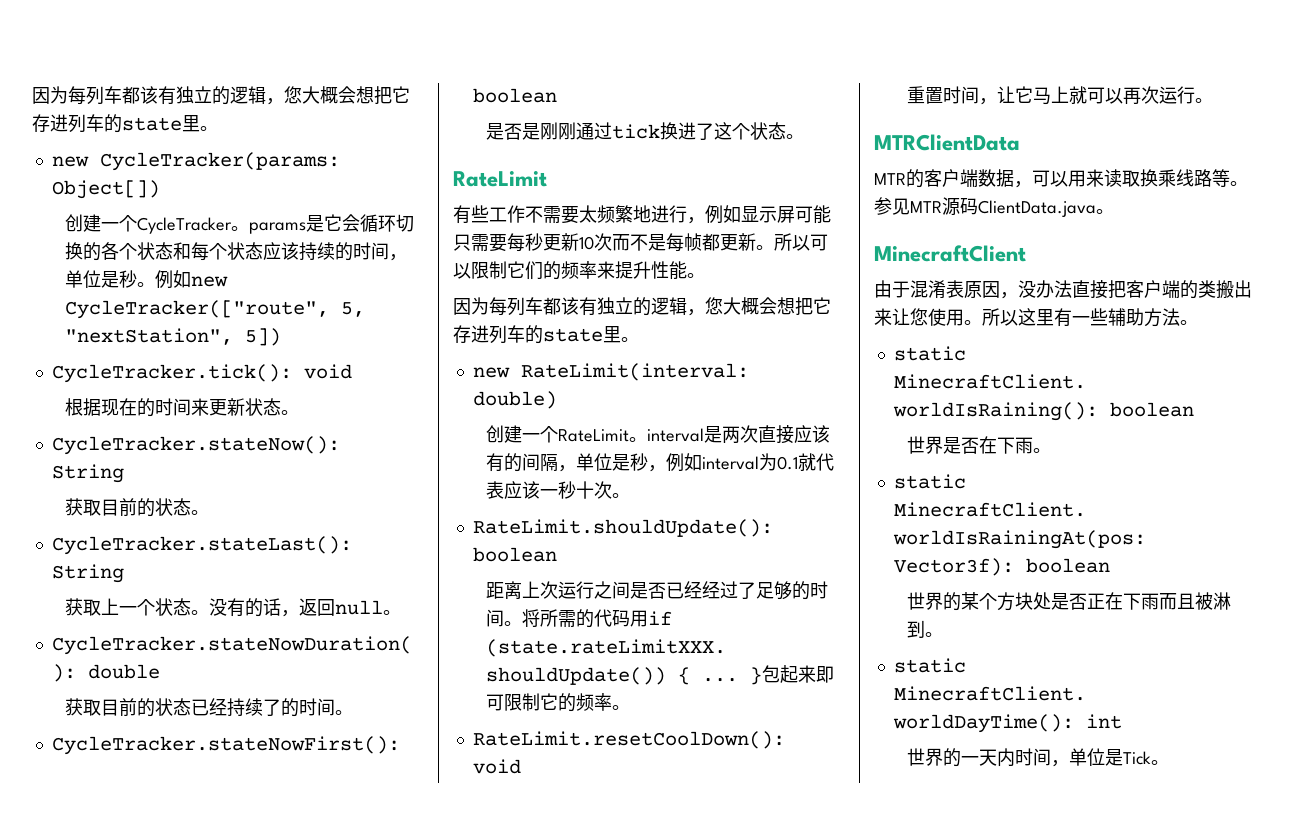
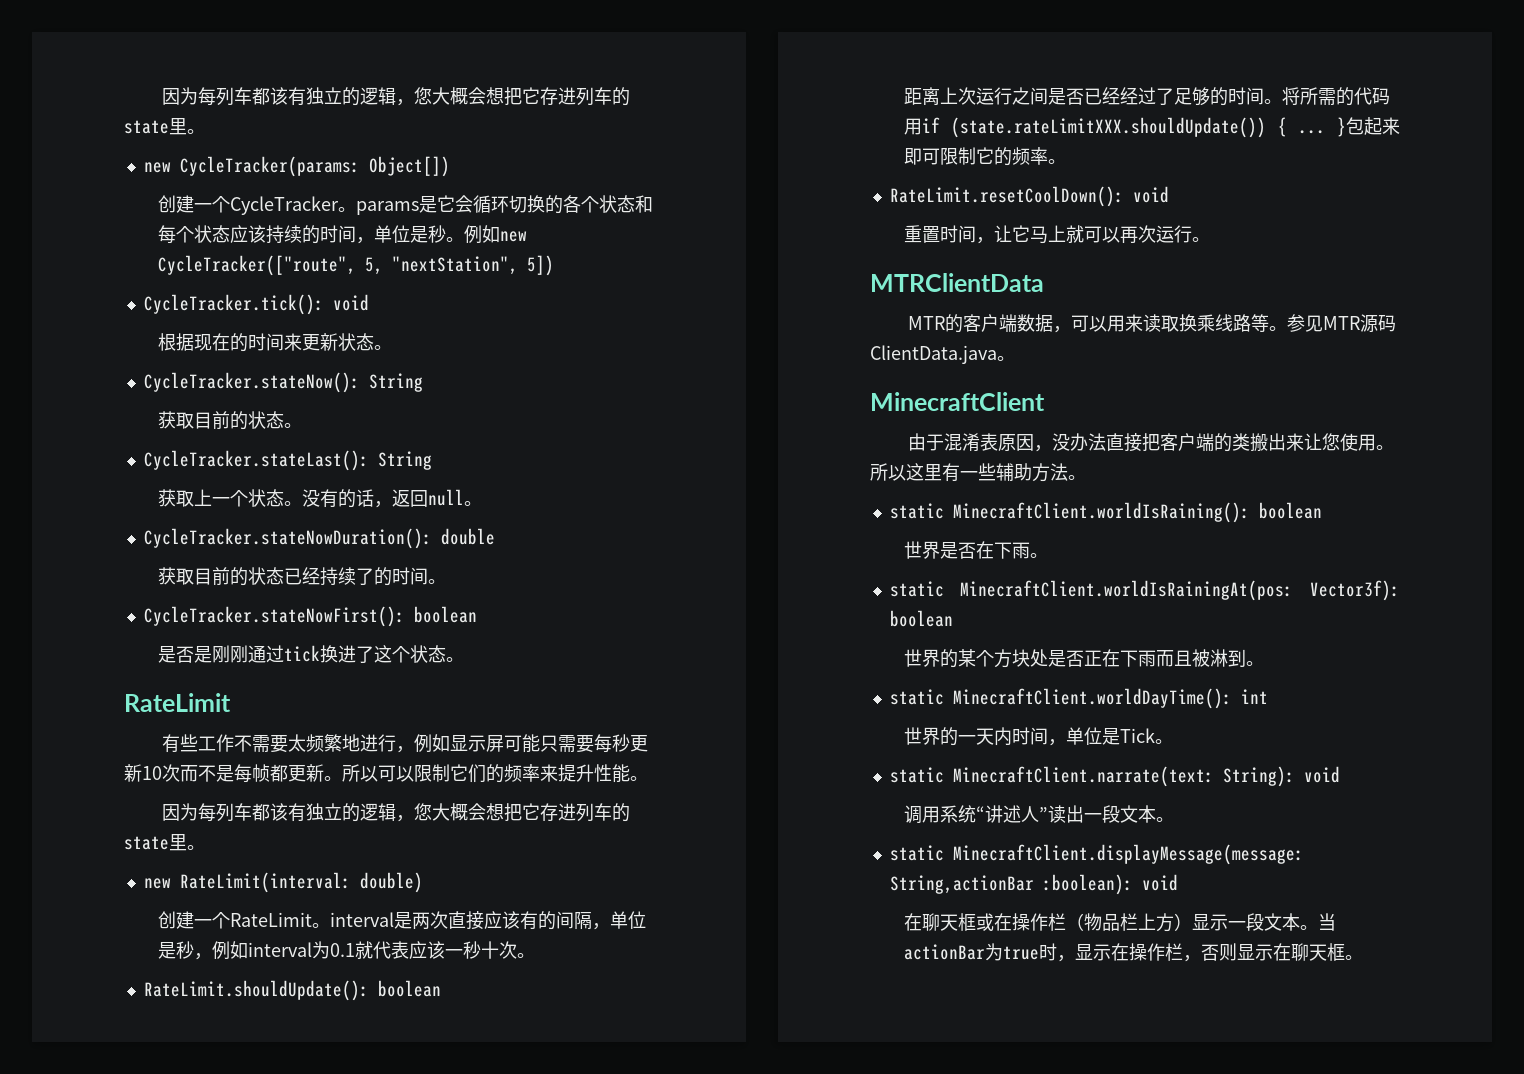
(1170, 762) none -> [889,766,1340,787] [903,805,1174,824] [889,844,1304,865] [889,874,1178,895] [903,913,1336,932] [903,943,1363,962] // static MinecraftClient.narrate(text: String): void // 调用系统“讲述人”读出一段文本。 // static MinecraftClient.displayMessage(message: String,actionBar :boolean): void // 在聊天框或在操作栏（物品栏上方）显示一段文本。当actionBar为true时，显示在操作栏，否则显示在聊天框。

